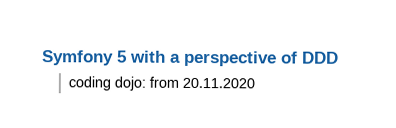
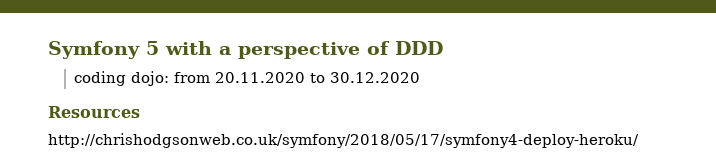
(256, 83) none -> [309,72,420,83] [48,106,140,118] [48,133,639,148] to 30.12.2020 // Resources // http://chrishodgsonweb.co.uk/symfony/2018/05/17/symfony4-deploy-heroku/

